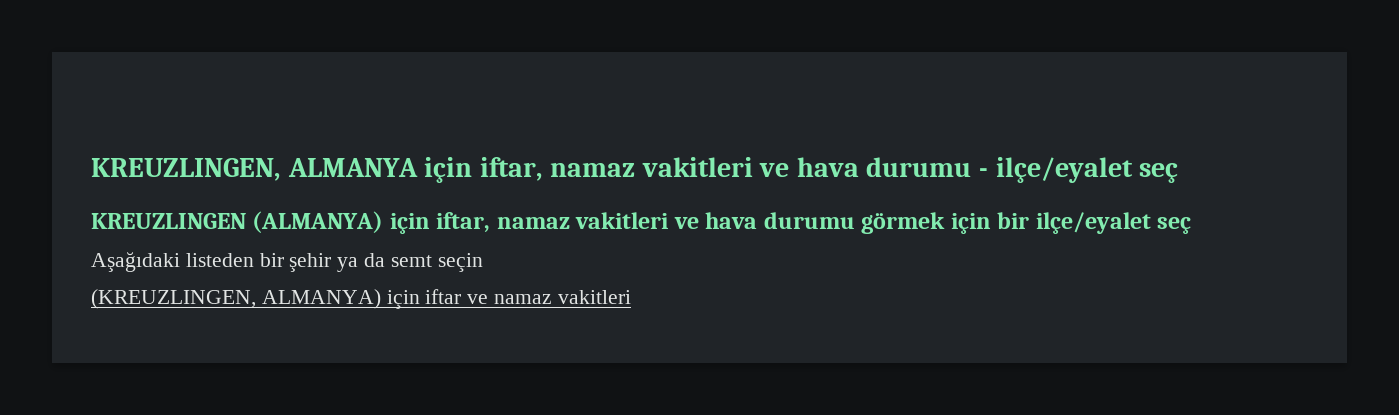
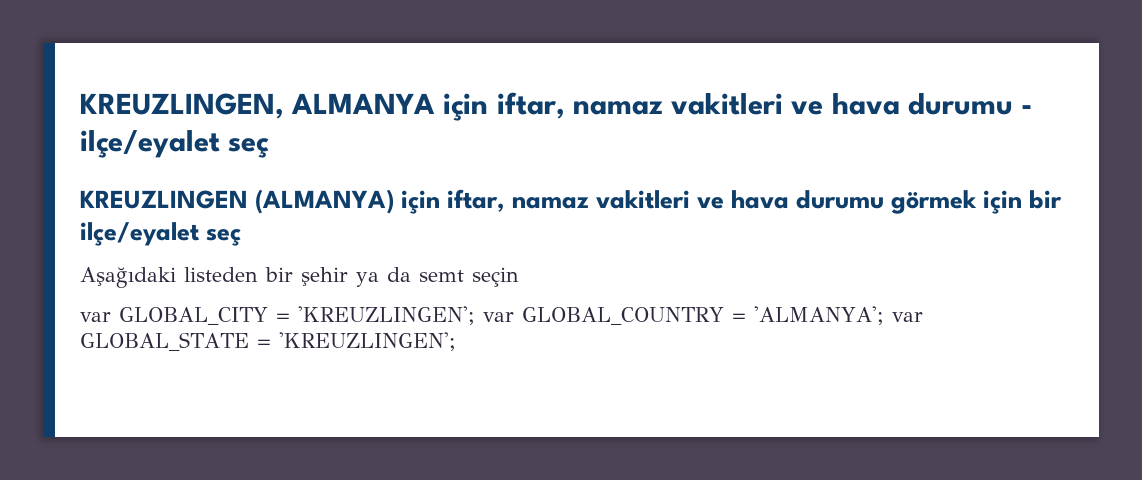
[91,289,631,309] (KREUZLINGEN, ALMANYA) için iftar ve namaz vakitleri -> [80,306,923,325] [80,332,456,351] var GLOBAL_CITY = 'KREUZLINGEN'; var GLOBAL_COUNTRY = 'ALMANYA'; var GLOBAL_STATE = 'KREUZLINGEN';

